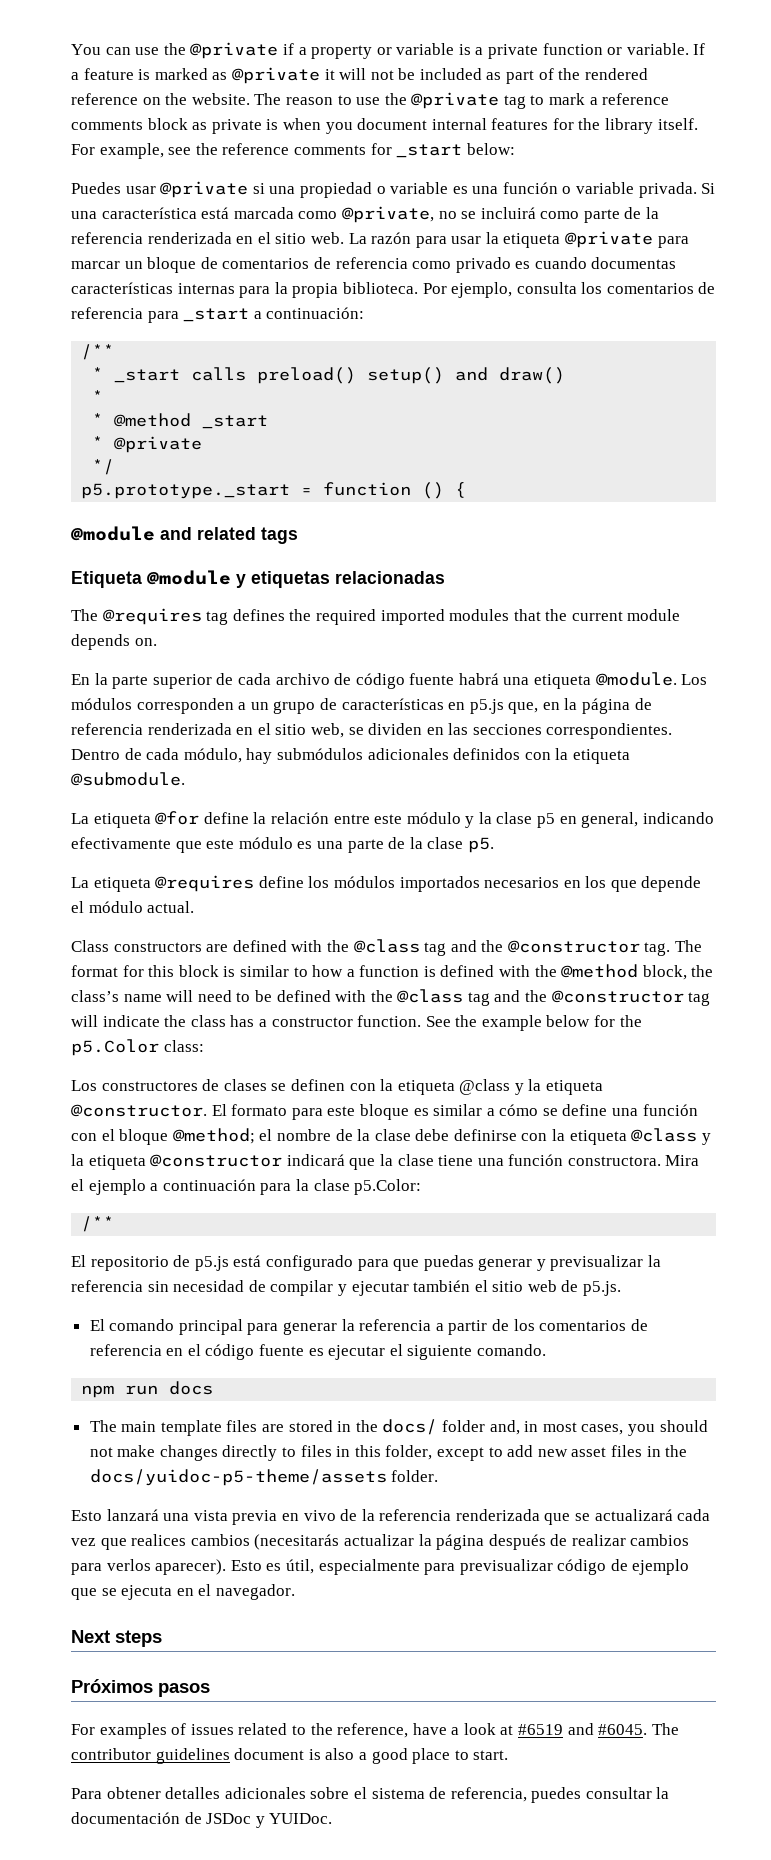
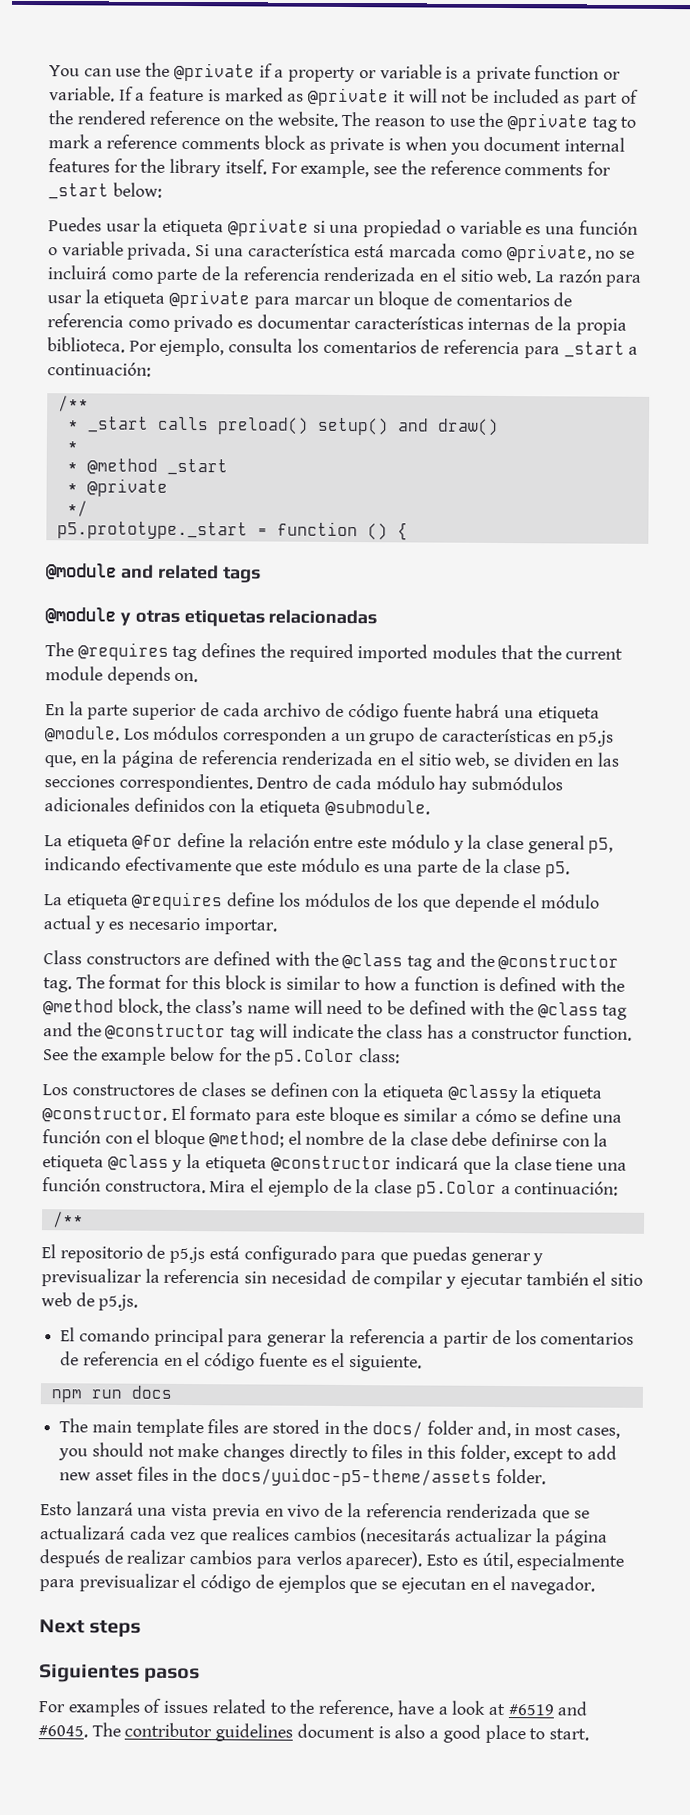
(156, 190) none -> [143,217,225,237] la etiqueta
[534,257,677,269] cuando documentas -> [256,314,351,330] documentar
[239,286,271,298] para -> [534,316,554,331] de
[71,571,142,588] Etiqueta -> (261, 574) none
(246, 581) none -> [134,609,180,623] otras
[183,748,242,763] módulo, -> [375,775,435,790] módulo
[537,812,639,828] p5 en general, -> [527,835,614,854] general p5,
[399,876,581,892] importados necesarios en -> [374,893,394,908] de
[147,901,195,913] actual. -> [43,915,277,935] actual y es necesario importar.
[459,1079,524,1095] @class y -> [447,1084,518,1103] @classy
[150,1179,422,1195] a continuación para la clase p5.Color: -> [332,1178,619,1198] de la clase p5.Color a continuación:
[328,1344,547,1360] ejecutar el siguiente comando. -> [331,1352,423,1372] el siguiente.
(553, 1567) none -> [182,1573,197,1589] el
[632,1559,690,1575] [71,1585,173,1600] ejemplo que se ejecuta -> [277,1574,466,1594] ejemplos que se ejecutan
[71,1679,153,1693] Próximos -> [39,1664,140,1683] Siguientes
[71,1787,670,1803] [71,1812,333,1828] // Para obtener detalles adicionales sobre el sistema de referencia, puedes consultar la documentación de JSDoc y YUIDoc. -> (589, 1734) none

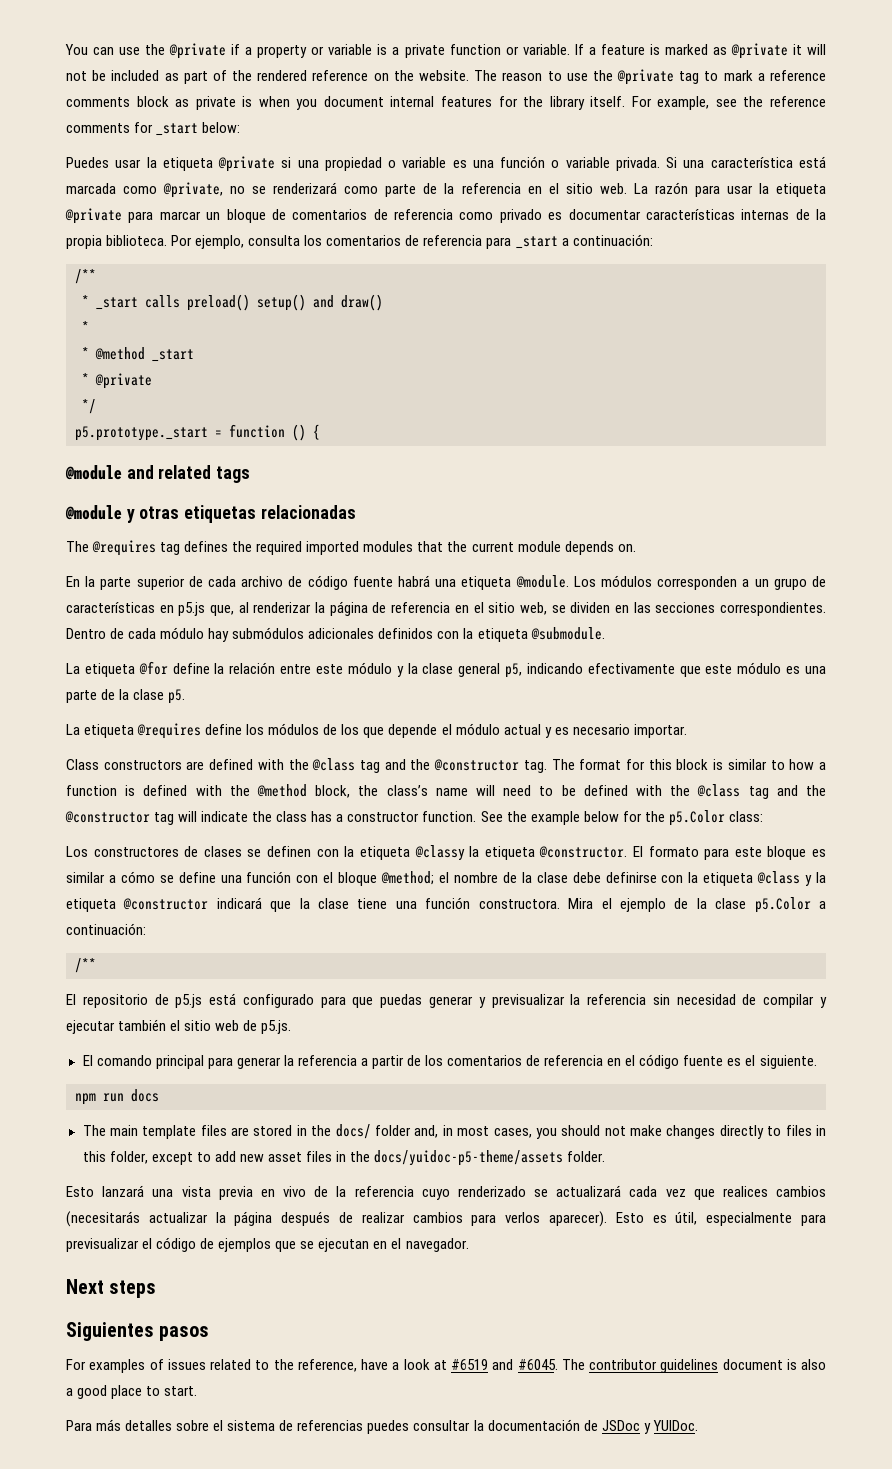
[47,265,108,280] incluirá -> [273,182,338,194] renderizará
[323,266,417,282] renderizada -> (521, 188) none
[79,755,99,764] en -> [238,602,312,613] al renderizar
[281,750,374,766] renderizada -> (451, 607) none
[446,1503,570,1523] renderizada que -> [421,1186,526,1200] cuyo renderizado
(589, 1734) none -> [66,1419,698,1434] // Para más detalles sobre el sistema de referencias puedes consultar la documentación de JSDoc y YUIDoc.

